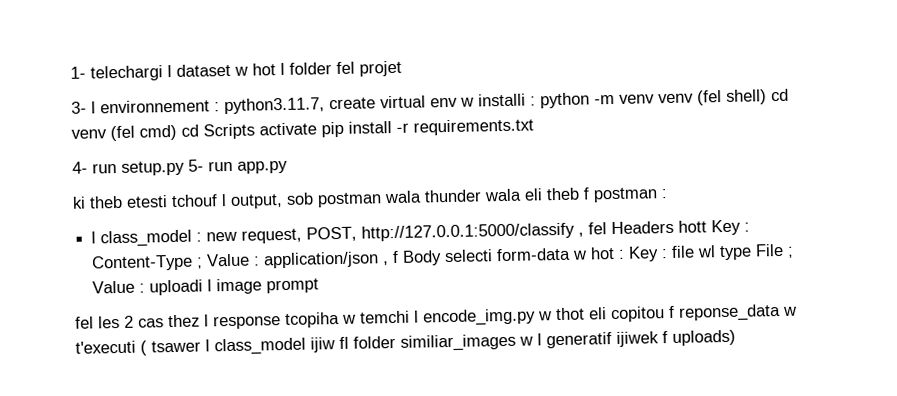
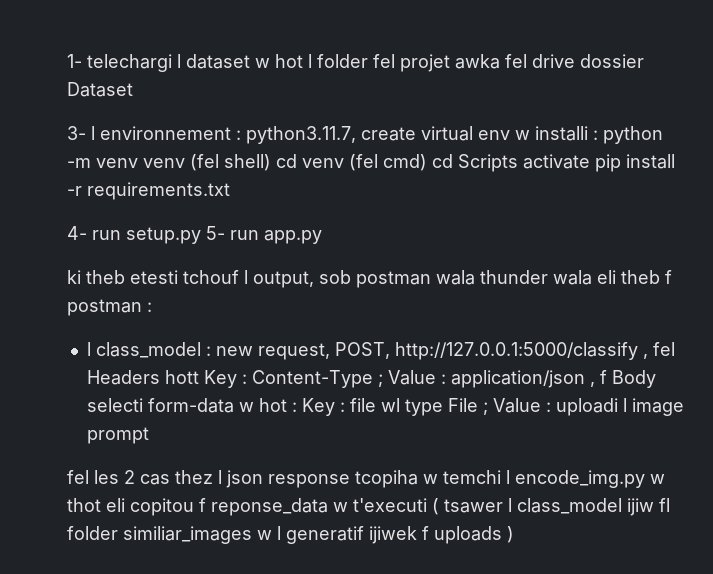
(402, 68) none -> [455,54,644,69] [67,82,133,97] awka fel drive dossier Dataset
(209, 320) none -> [226,470,263,488] json
[672,329,736,346] uploads) -> [434,526,514,544] uploads )

